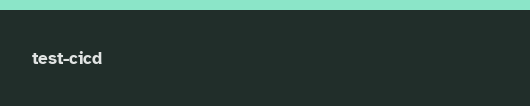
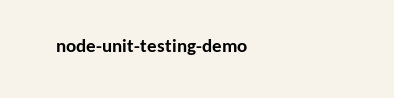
[32,51,102,64] test-cicd -> [56,39,247,55] node-unit-testing-demo

